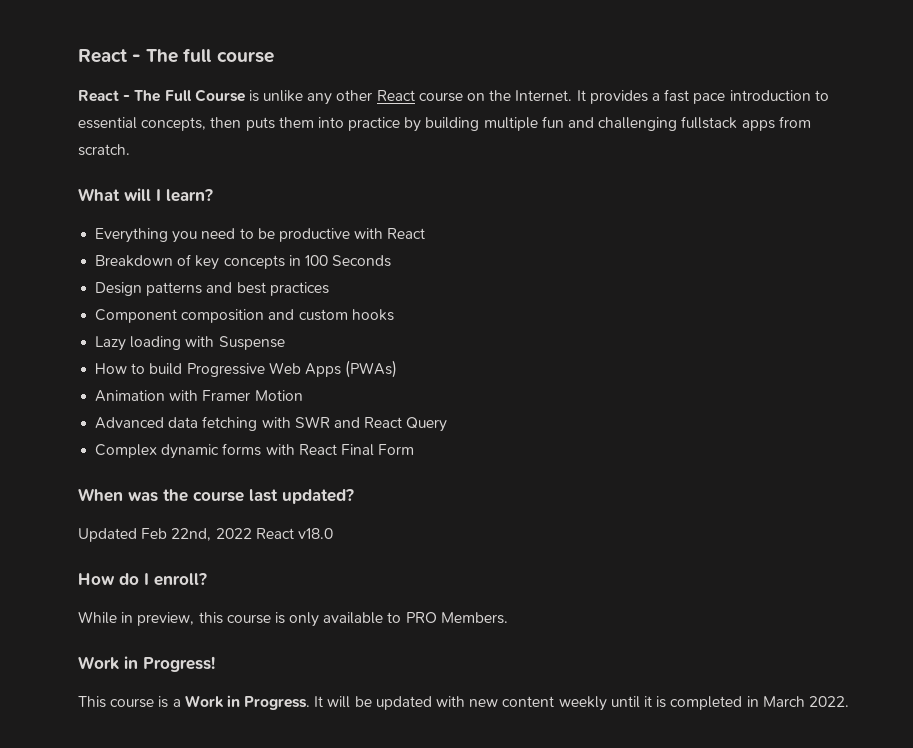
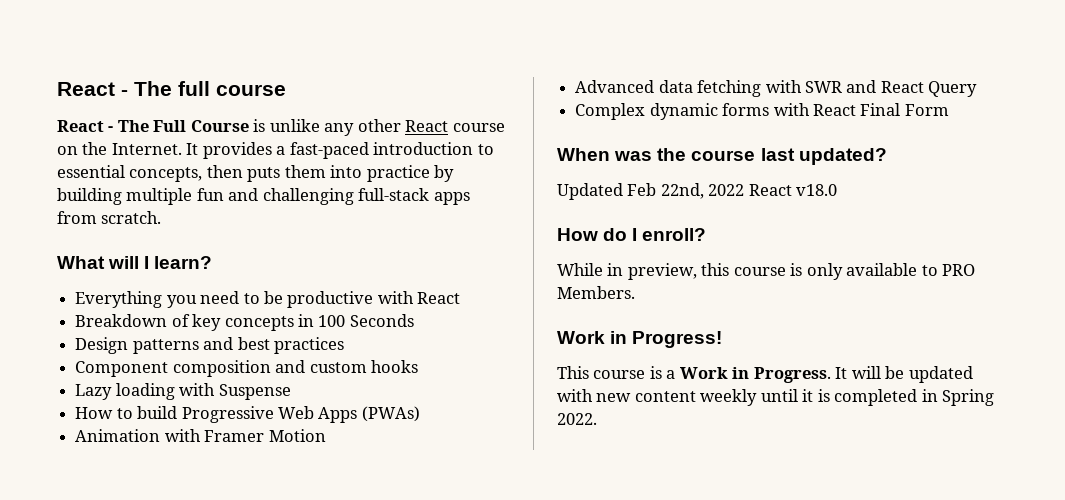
[664,89,726,104] fast pace -> [289,142,369,159] fast-paced
[681,116,738,129] fullstack -> [358,188,430,201] full-stack
[762,696,805,707] March -> [942,389,995,406] Spring

